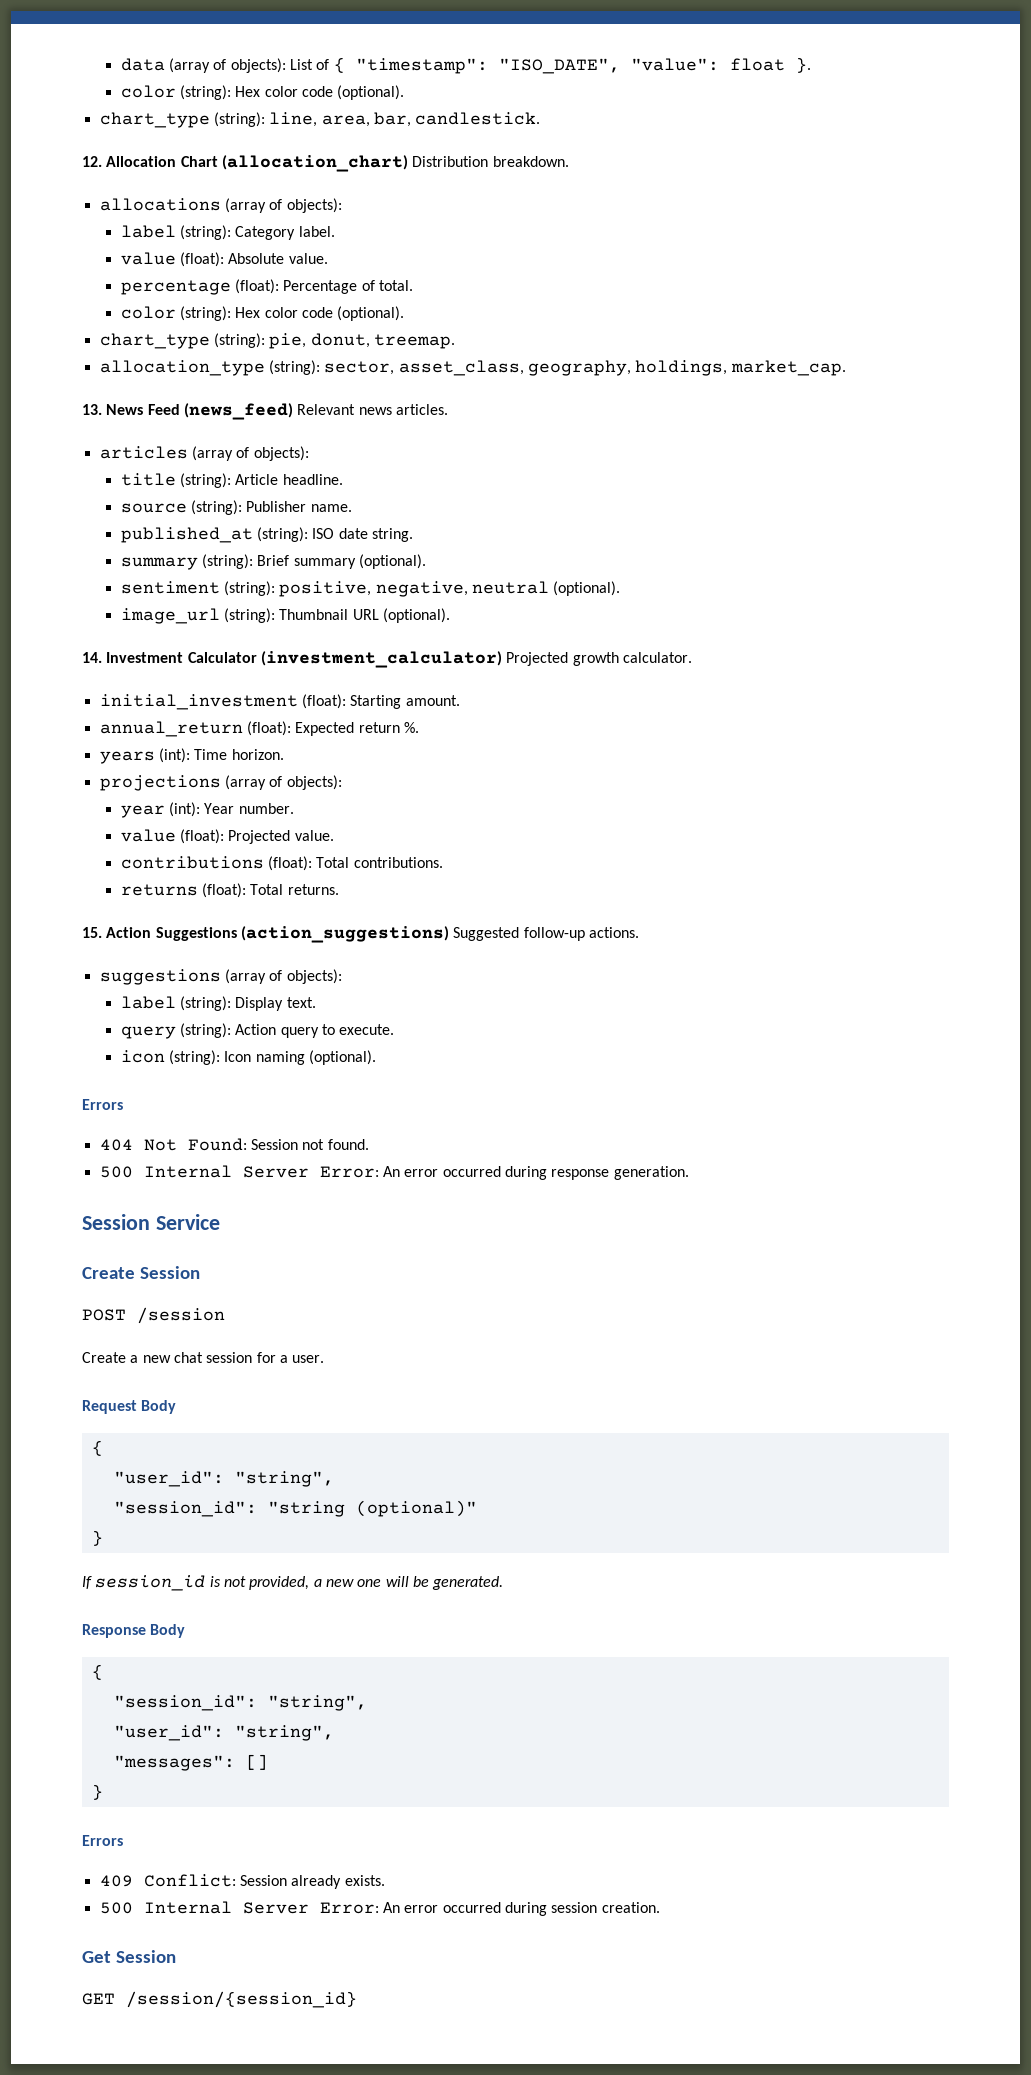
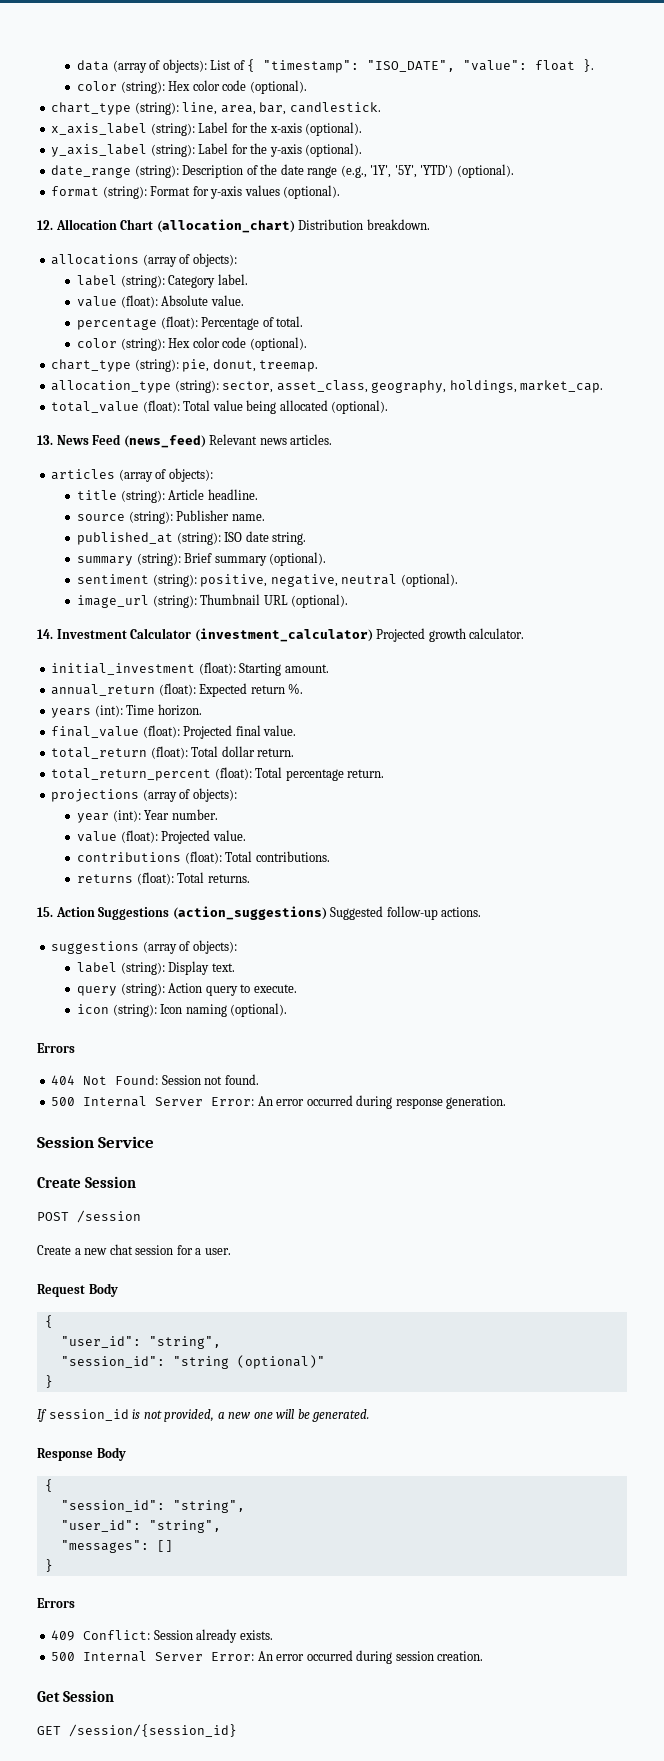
(541, 118) none -> [51,122,363,136] [51,143,363,157] [51,164,514,178] [51,185,341,199] // x_axis_label (string): Label for the x-axis (optional). // y_axis_label (string): Label for the y-axis (optional). // date_range (string): Description of the date range (e.g., '1Y', '5Y', 'YTD') (optional). // format (string): Format for y-axis values (optional).
(846, 368) none -> [51,400,389,414] // total_value (float): Total value being allocated (optional).
(284, 754) none -> [51,725,297,739] [51,746,295,759] [51,767,385,781] // final_value (float): Projected final value. // total_return (float): Total dollar return. // total_return_percent (float): Total percentage return.

